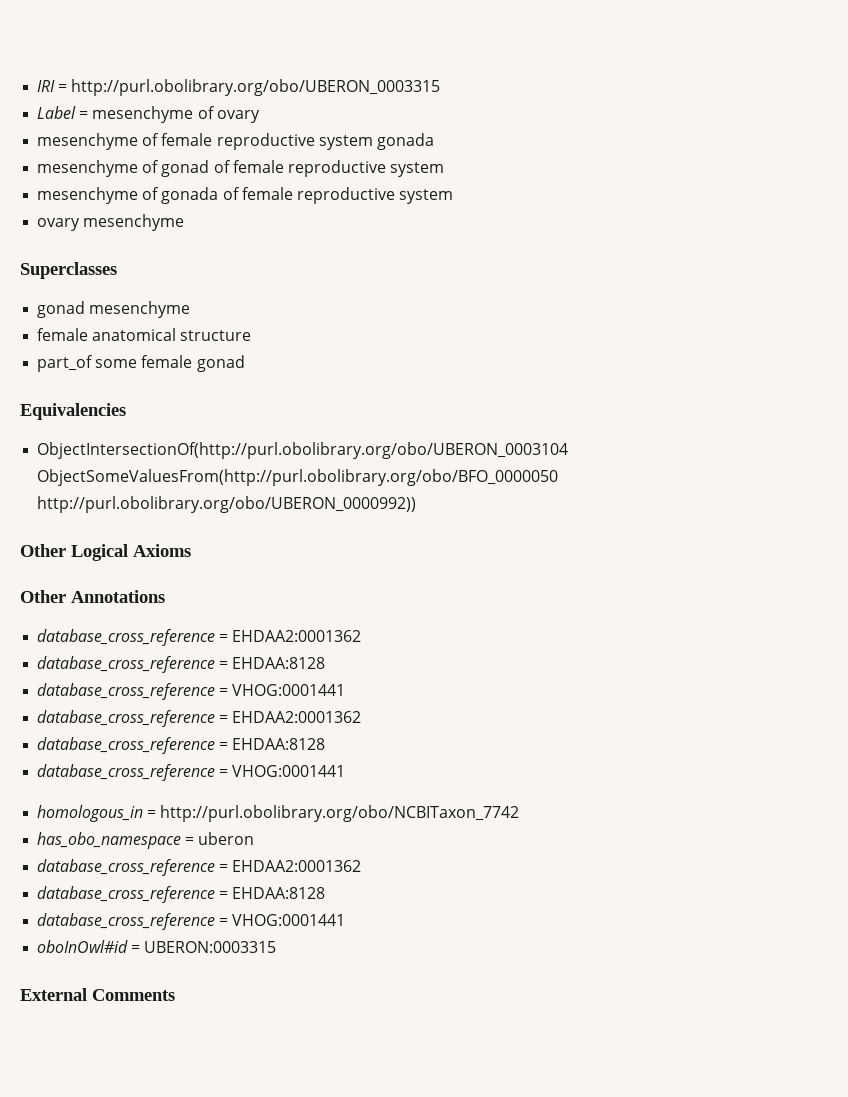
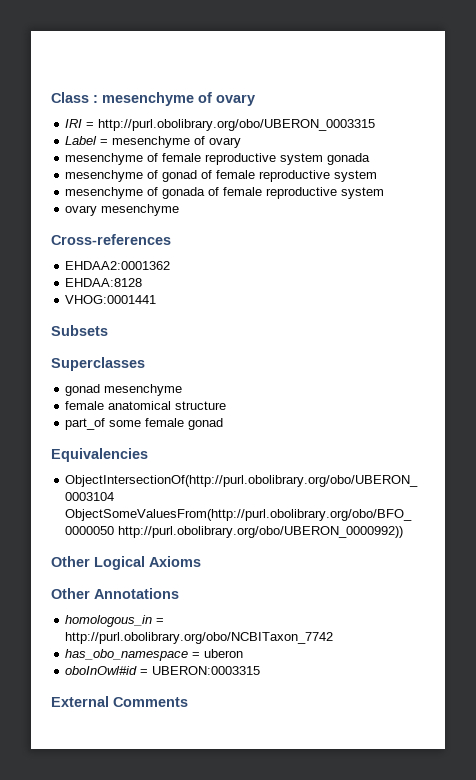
(37, 86) none -> [51,92,255,106] Class : mesenchyme of ovary //
(185, 222) none -> [51,234,171,245] [65,261,171,270] [65,278,143,287] [65,295,157,304] [51,325,108,336] // Cross-references // EHDAA2:0001362 // EHDAA:8128 // VHOG:0001441 // Subsets
[37,629,362,646] [37,656,326,673] [37,683,346,700] [37,710,362,727] [37,737,326,754] [37,764,346,781] // database_cross_reference = EHDAA2:0001362 // database_cross_reference = EHDAA:8128 // database_cross_reference = VHOG:0001441 // database_cross_reference = EHDAA2:0001362 // database_cross_reference = EHDAA:8128 // database_cross_reference = VHOG:0001441 -> (179, 593) none
[37,859,362,876] [37,886,326,903] [37,913,346,930] // database_cross_reference = EHDAA2:0001362 // database_cross_reference = EHDAA:8128 // database_cross_reference = VHOG:0001441 -> (244, 653) none

